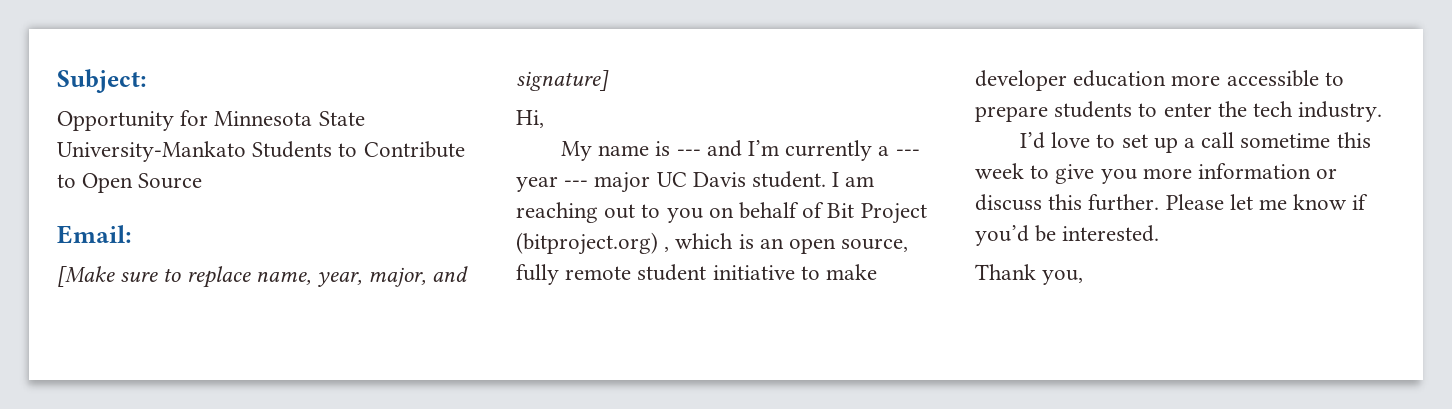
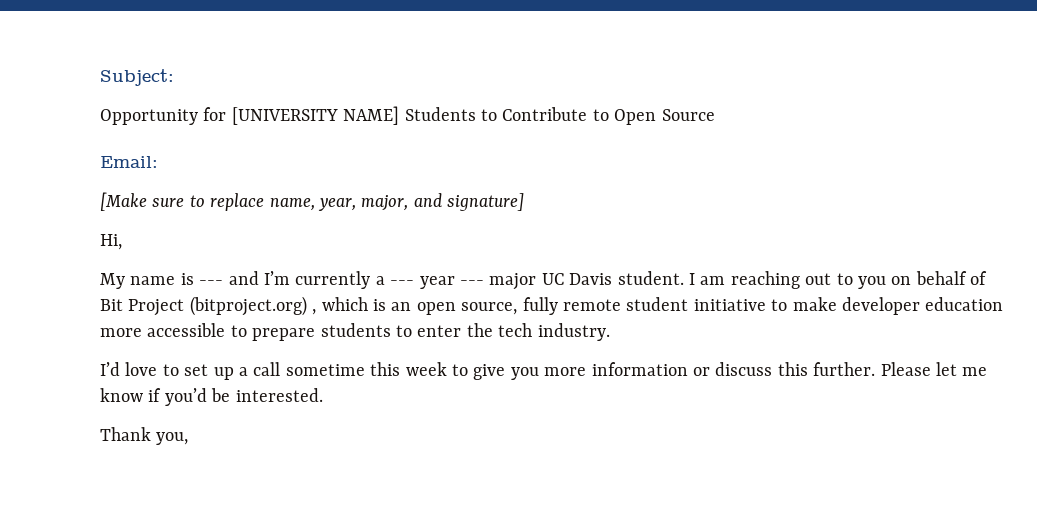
[214,111,365,126] [57,141,246,162] Minnesota State University-Mankato -> [231,106,400,125] [UNIVERSITY NAME]

